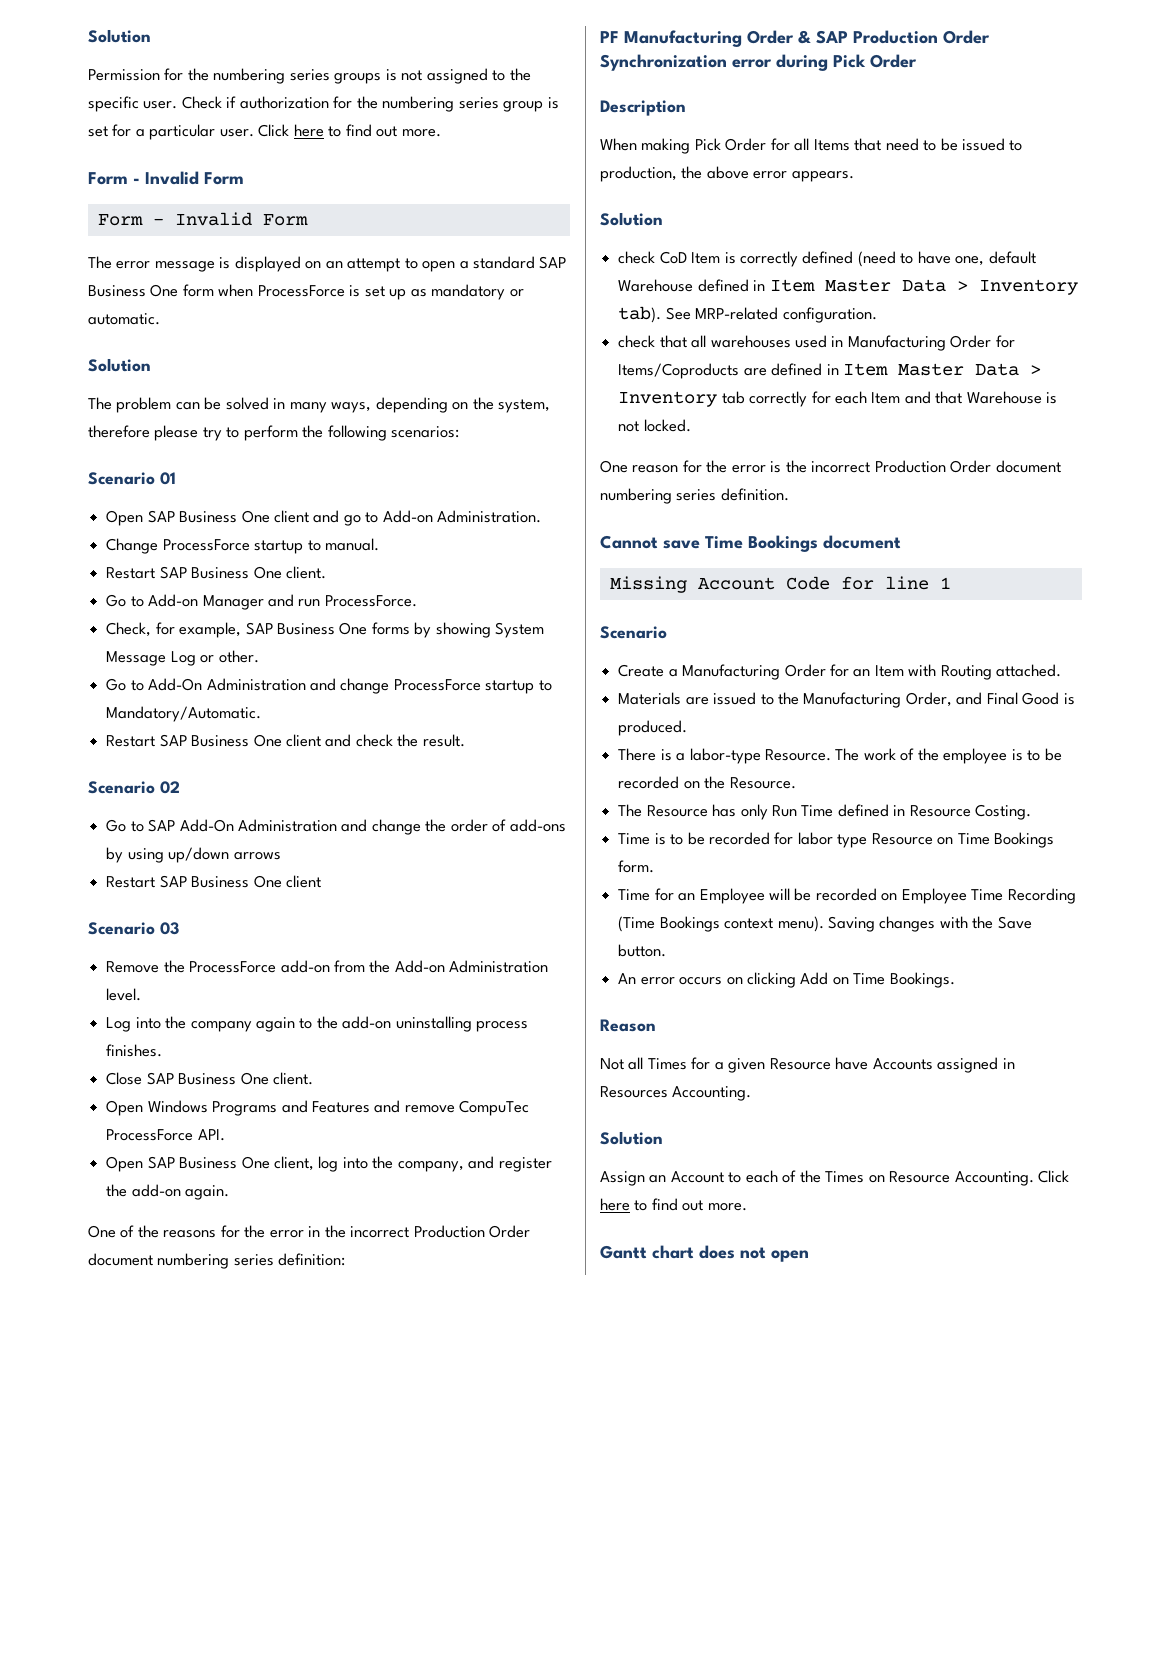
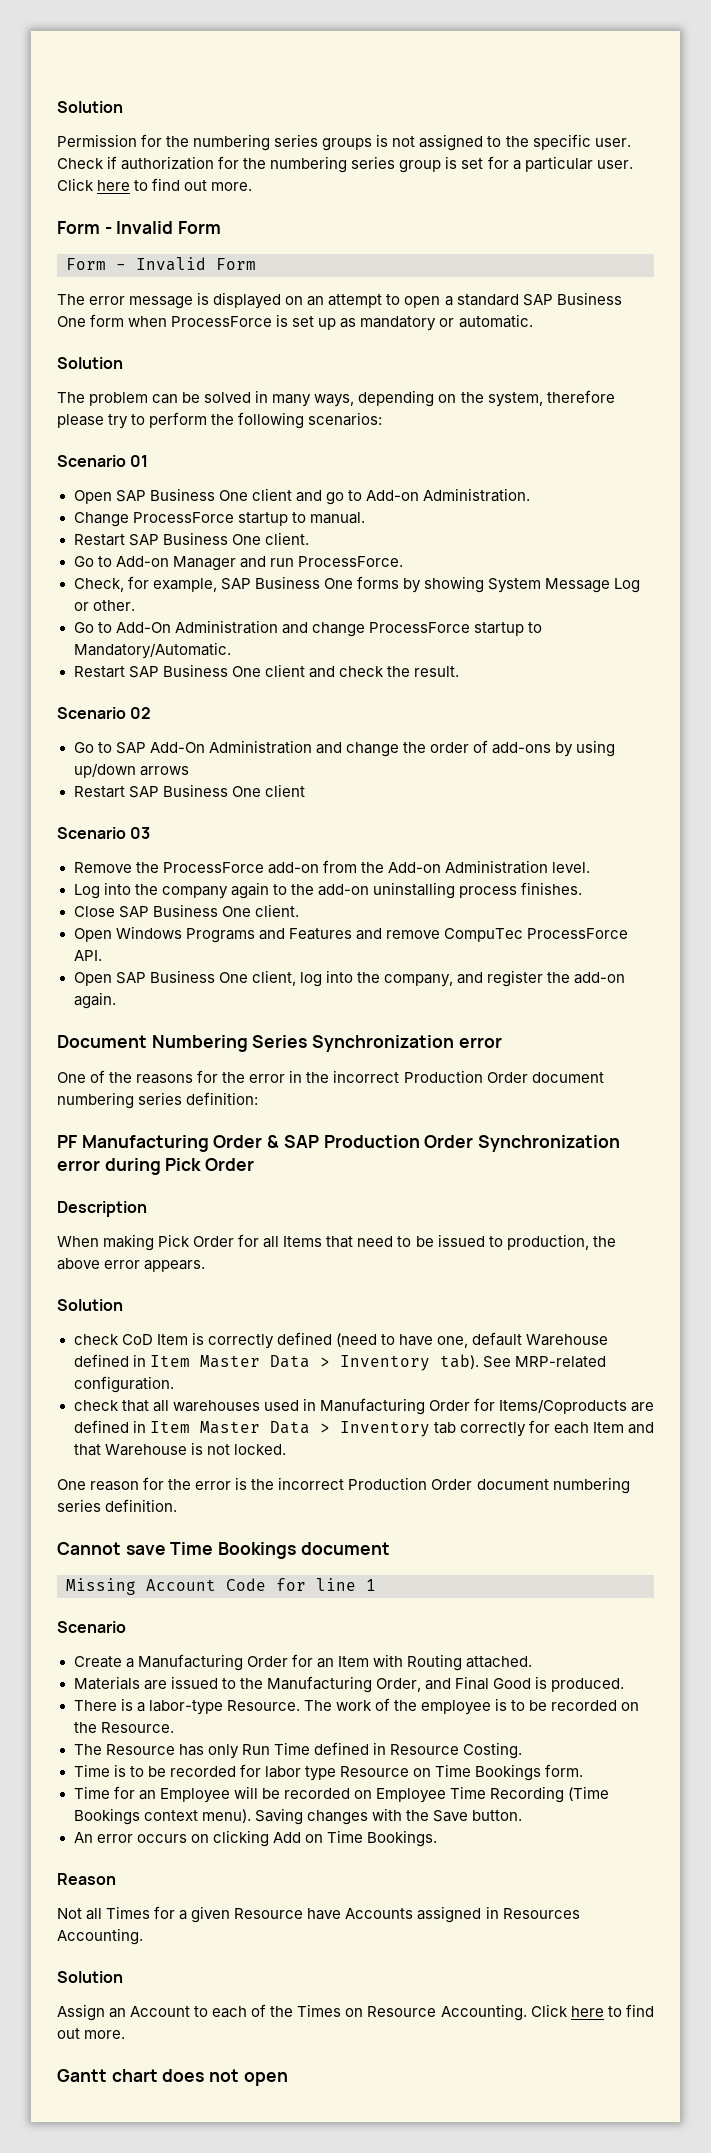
(230, 1192) none -> [57,1035,502,1052] // Document Numbering Series Synchronization error

